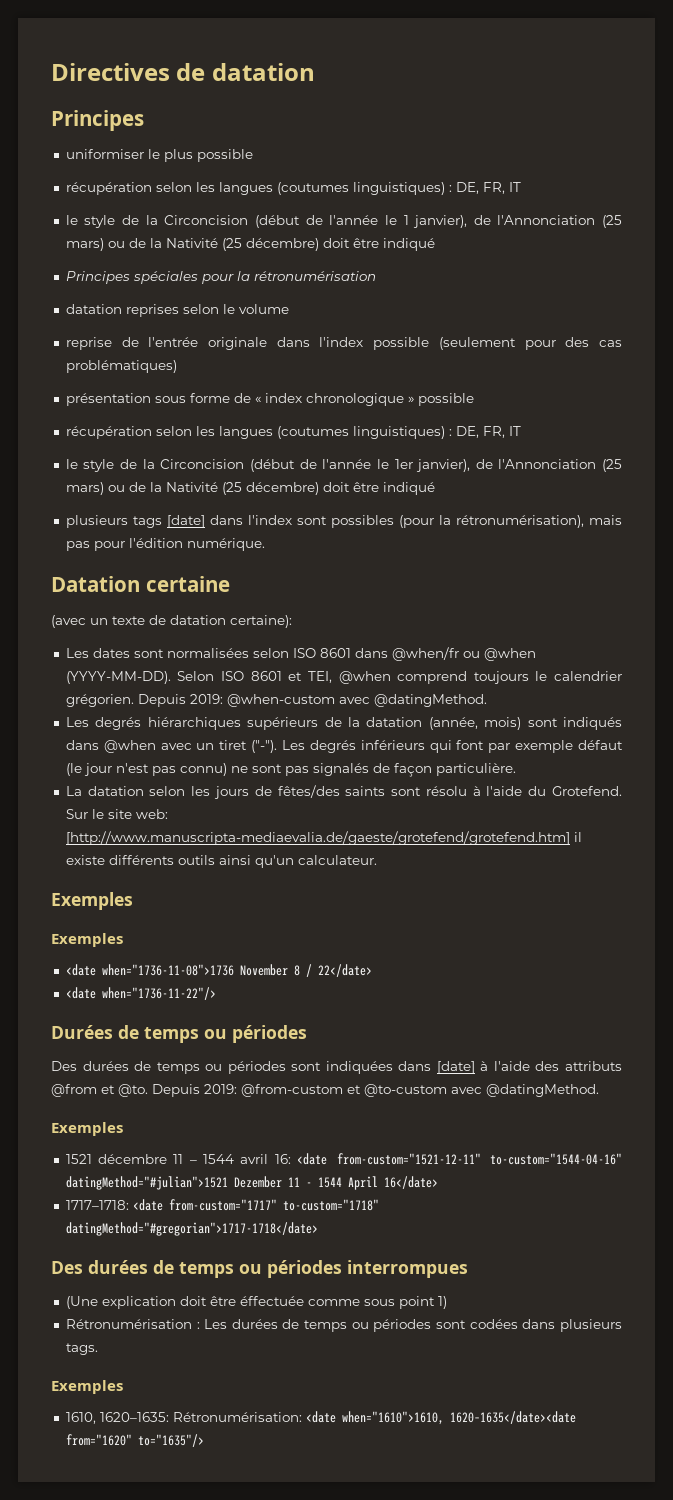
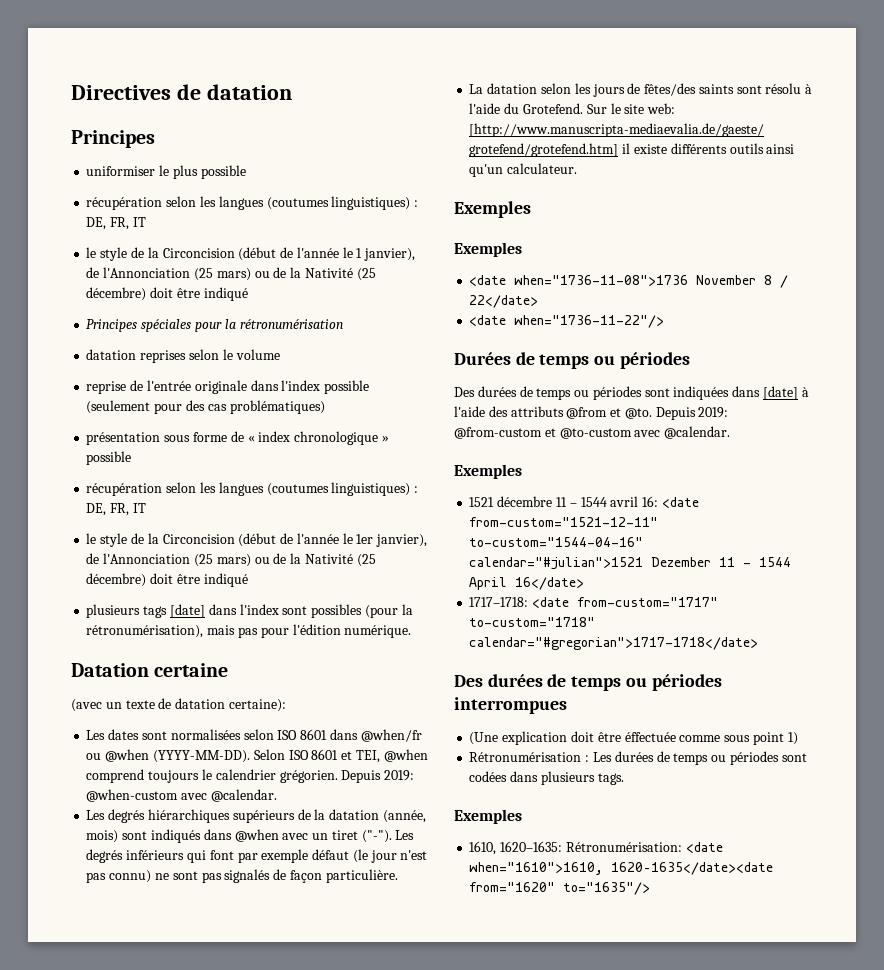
[373,694,487,707] @datingMethod. -> [210,789,277,802] @calendar.
[486,1084,599,1097] @datingMethod. -> [664,426,731,439] @calendar.
[65,1176,228,1190] datingMethod="#julian">1521 -> [469,557,644,570] calendar="#julian">1521
[65,1222,318,1236] datingMethod="#gregorian">1717-1718</date> -> [469,637,759,650] calendar="#gregorian">1717-1718</date>

